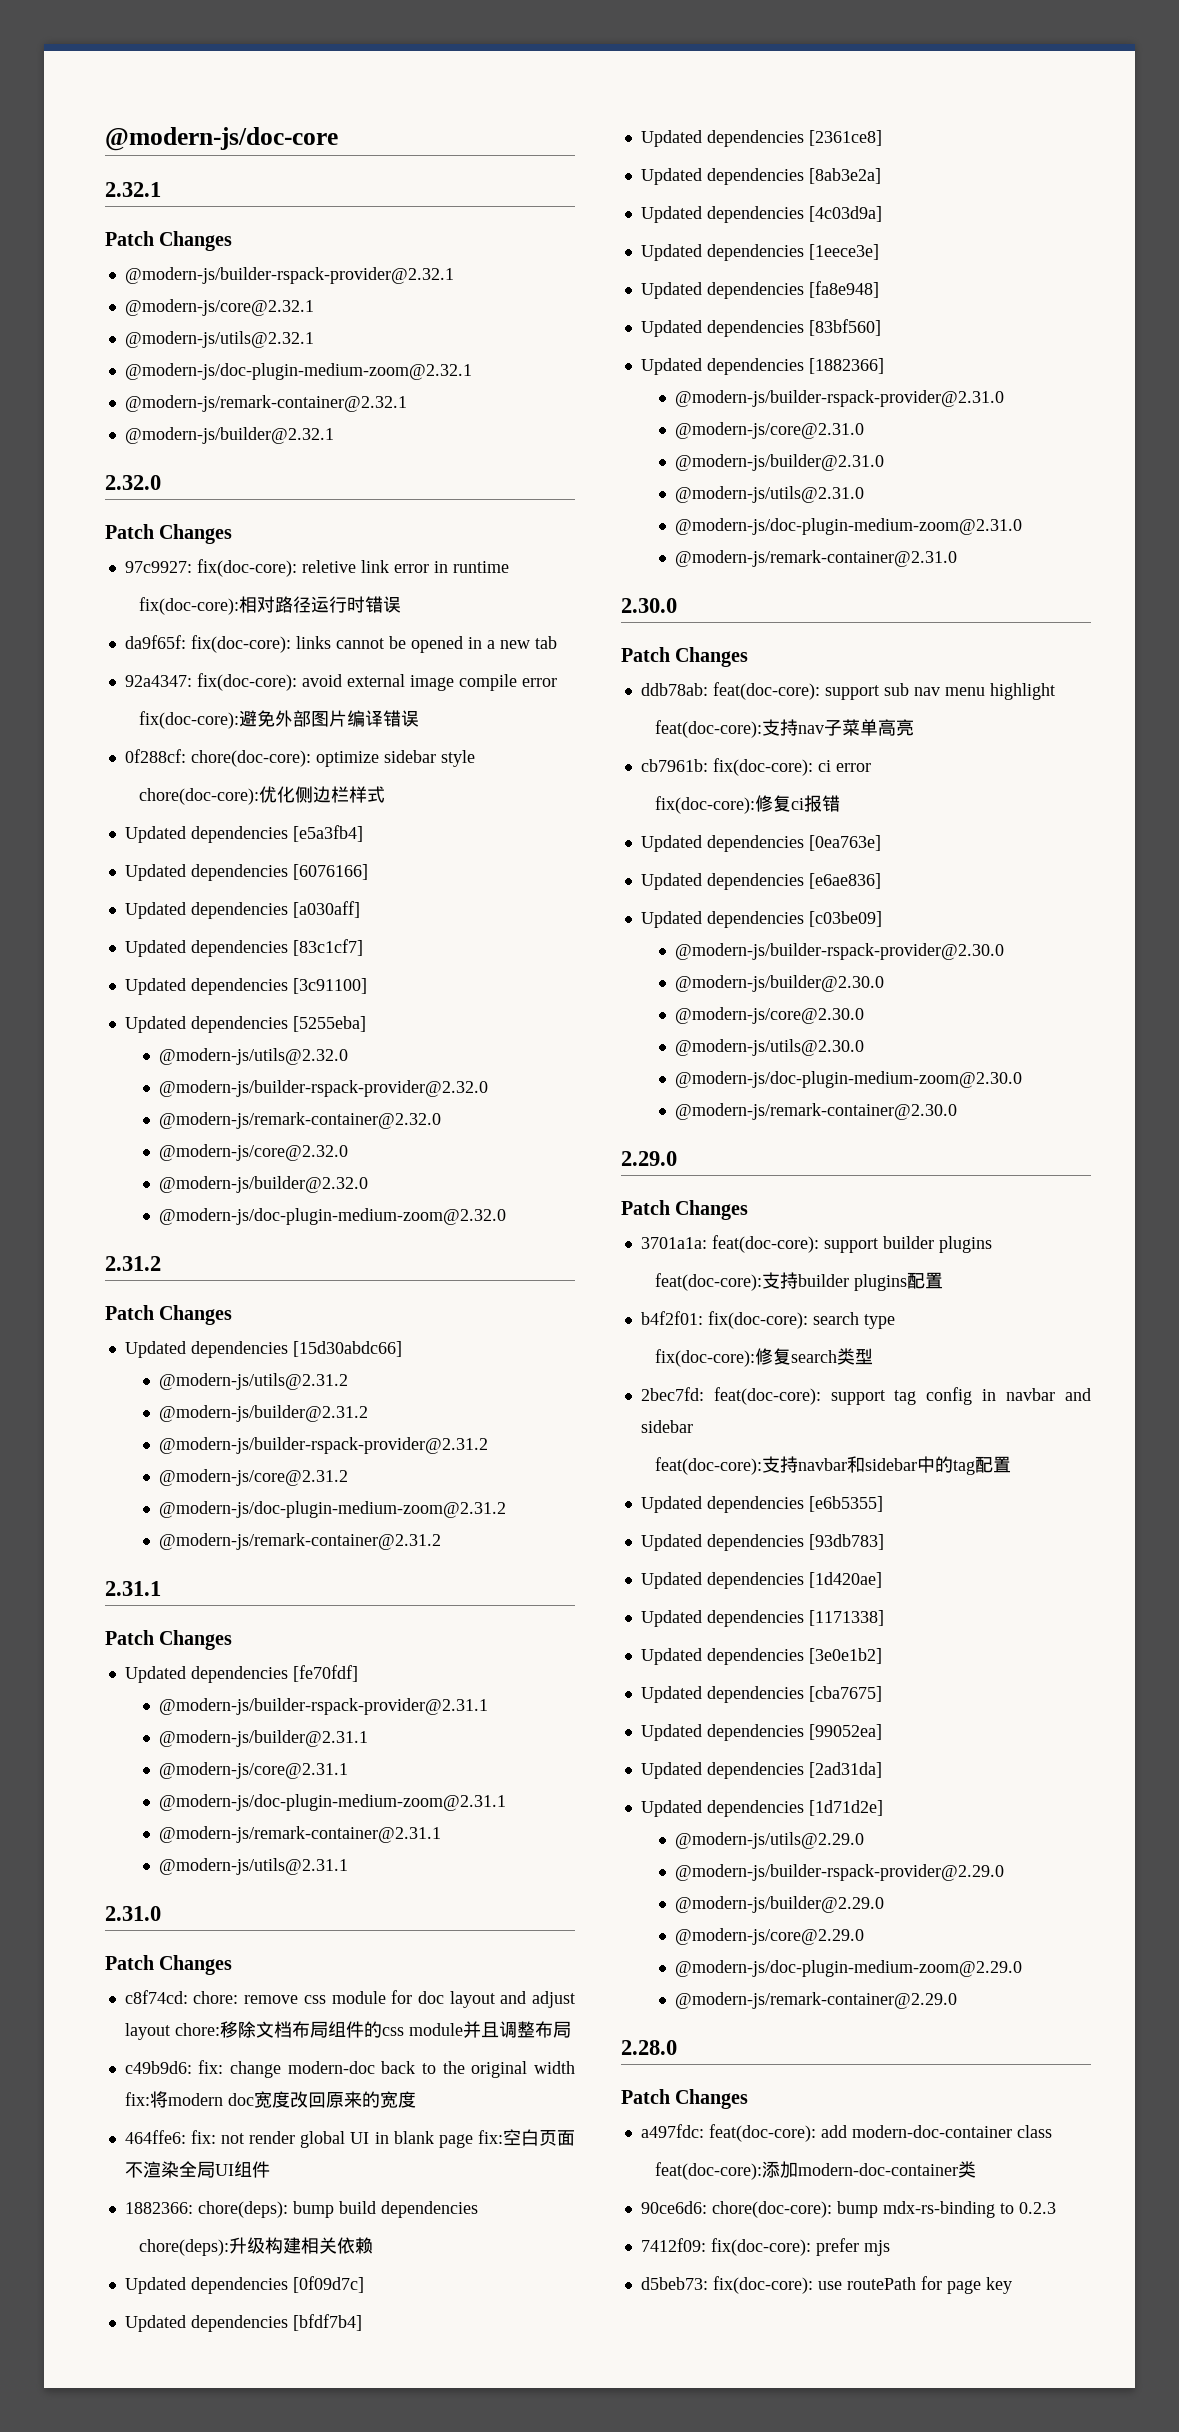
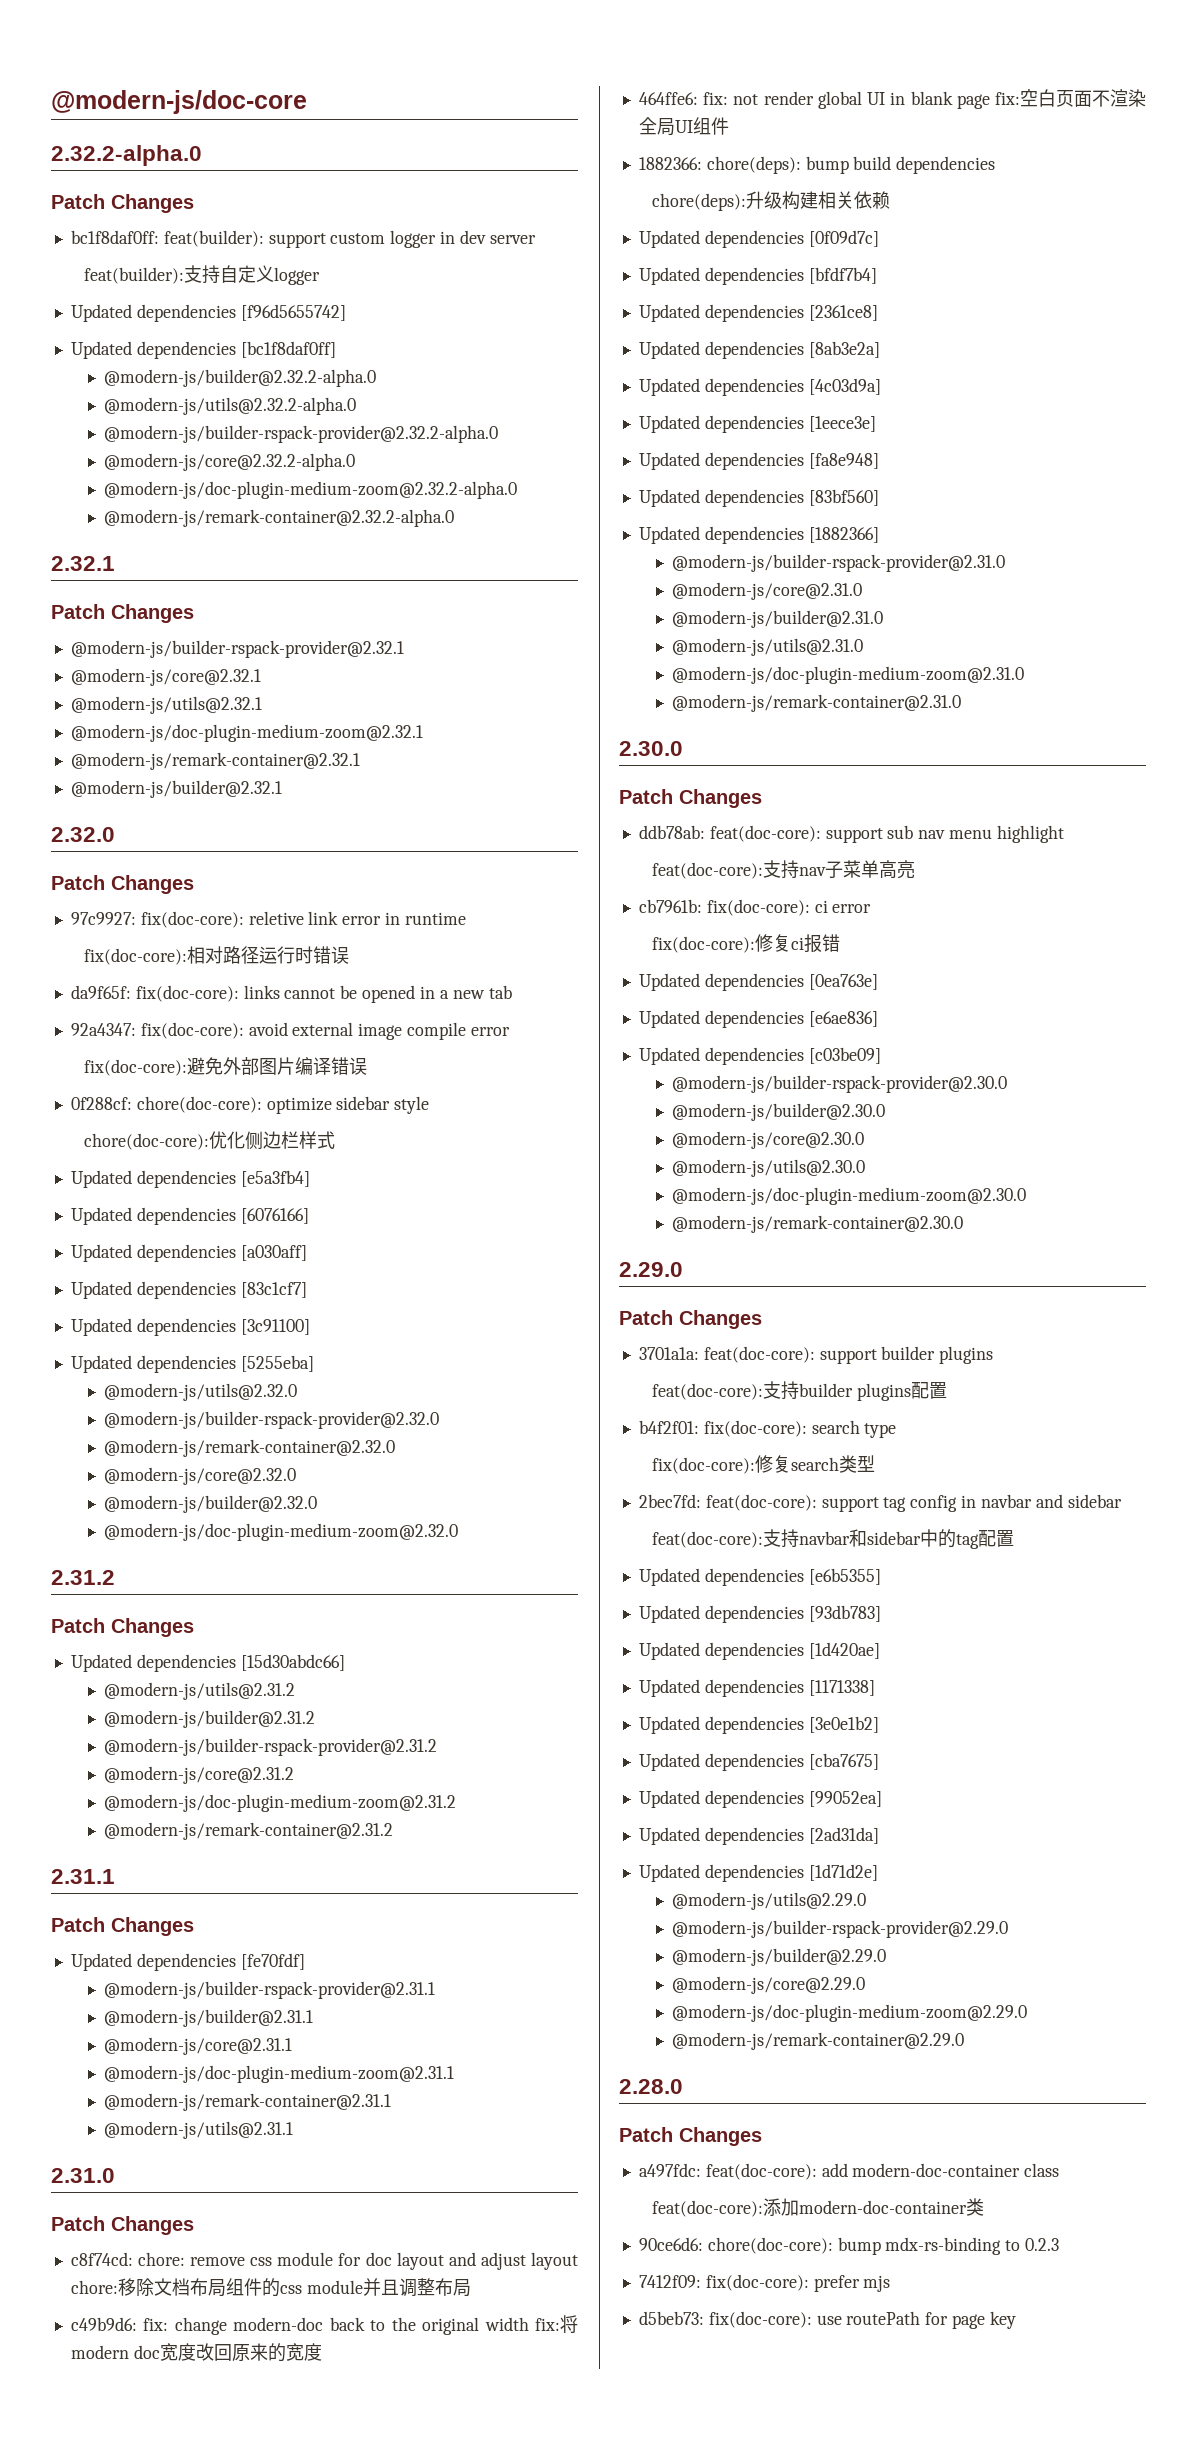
(338, 139) none -> [51,145,202,166] [51,194,194,213] [70,230,536,248] [84,265,321,285] [70,304,346,322] [70,341,336,359] [104,369,377,387] [104,397,357,415] [104,425,499,443] [104,453,356,471] [104,481,518,499] [104,509,455,527] // 2.32.2-alpha.0 // Patch Changes // bc1f8daf0ff: feat(builder): support custom logger in dev server // feat(builder):支持自定义logger // Updated dependencies [f96d5655742] // Updated dependencies [bc1f8daf0ff] // @modern-js/builder@2.32.2-alpha.0 // @modern-js/utils@2.32.2-alpha.0 // @modern-js/builder-rspack-provider@2.32.2-alpha.0 // @modern-js/core@2.32.2-alpha.0 // @modern-js/doc-plugin-medium-zoom@2.32.2-alpha.0 // @modern-js/remark-container@2.32.2-alpha.0

